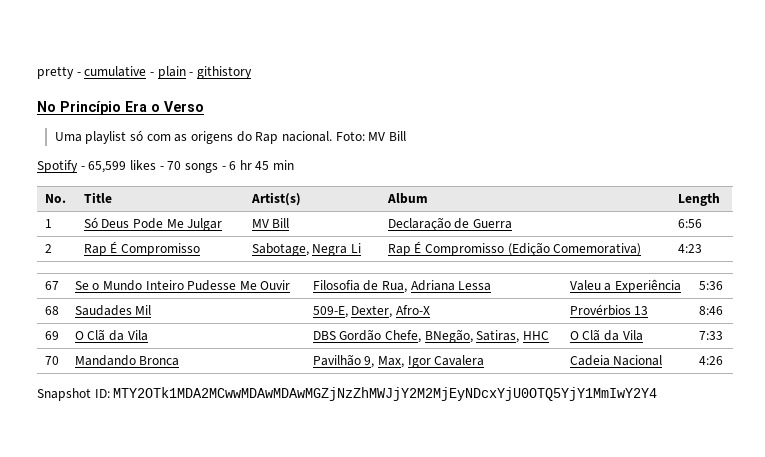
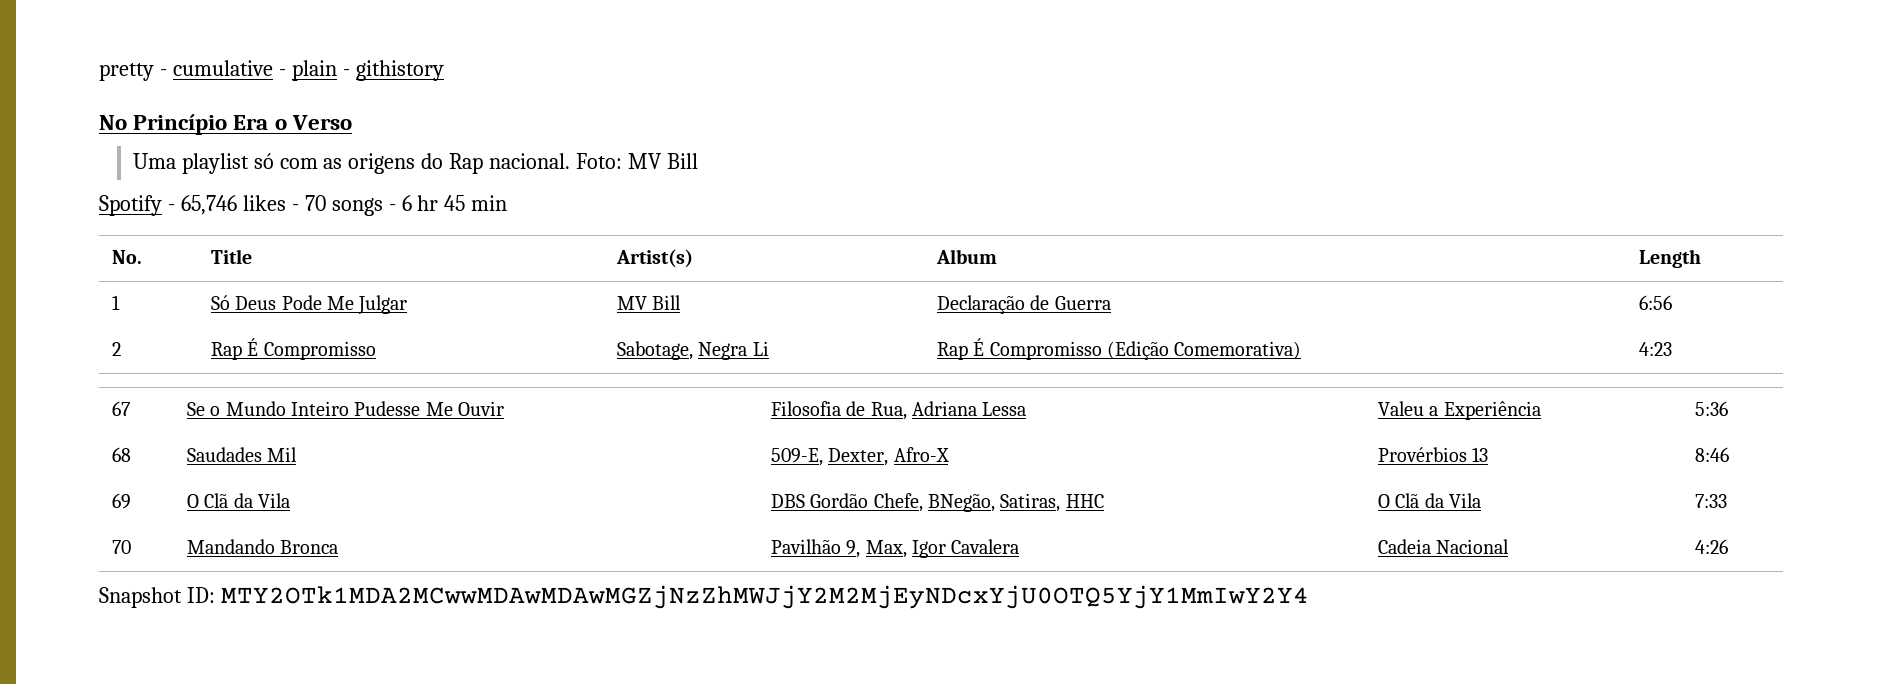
[88,161,127,173] 65,599 -> [180,195,237,215] 65,746

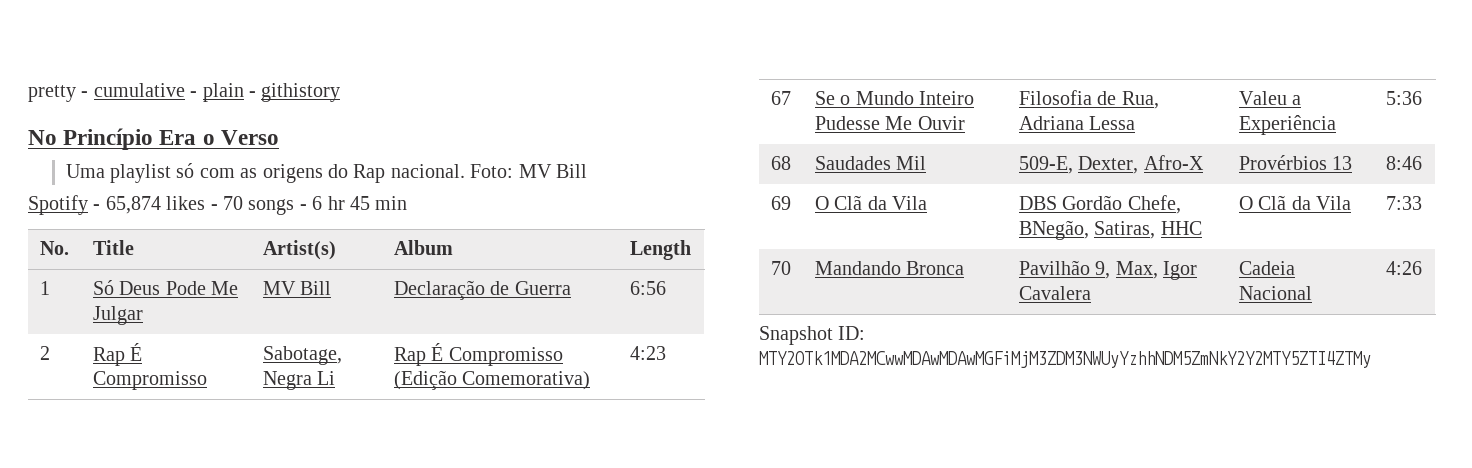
[180,195,237,215] 65,746 -> [105,196,161,214] 65,874
[220,585,1309,609] MTY2OTk1MDA2MCwwMDAwMDAwMGZjNzZhMWJjY2M2MjEyNDcxYjU0OTQ5YjY1MmIwY2Y4 -> [759,351,1371,368] MTY2OTk1MDA2MCwwMDAwMDAwMGFiMjM3ZDM3NWUyYzhhNDM5ZmNkY2Y2MTY5ZTI4ZTMy

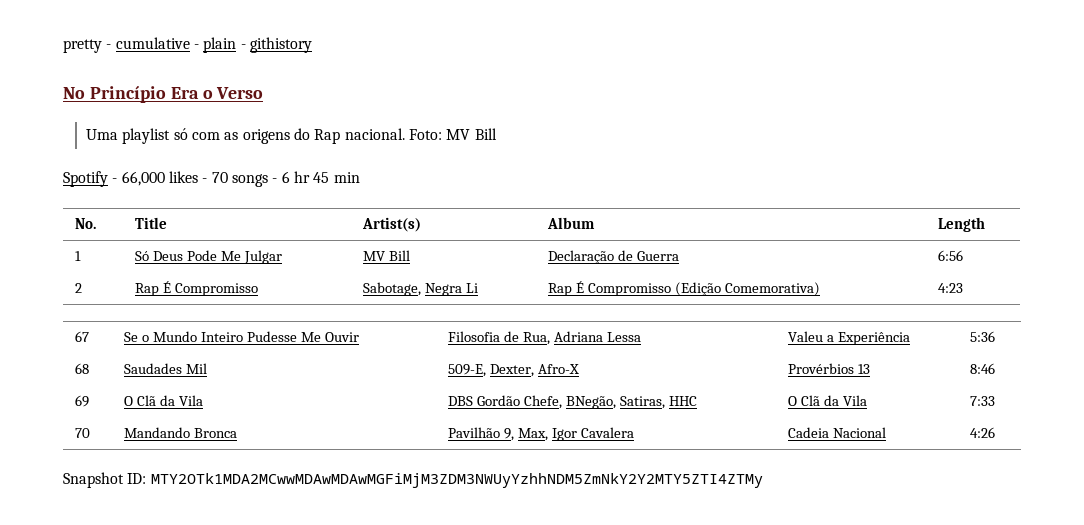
[105,196,161,214] 65,874 -> [121,171,165,186] 66,000

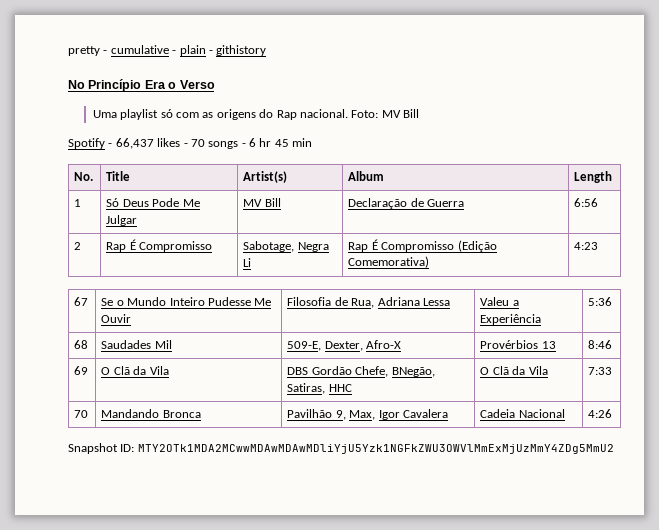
[121,171,165,186] 66,000 -> [115,138,154,149] 66,437
[150,473,763,488] MTY2OTk1MDA2MCwwMDAwMDAwMGFiMjM3ZDM3NWUyYzhhNDM5ZmNkY2Y2MTY5ZTI4ZTMy -> [137,444,614,454] MTY2OTk1MDA2MCwwMDAwMDAwMDliYjU5Yzk1NGFkZWU3OWVlMmExMjUzMmY4ZDg5MmU2

